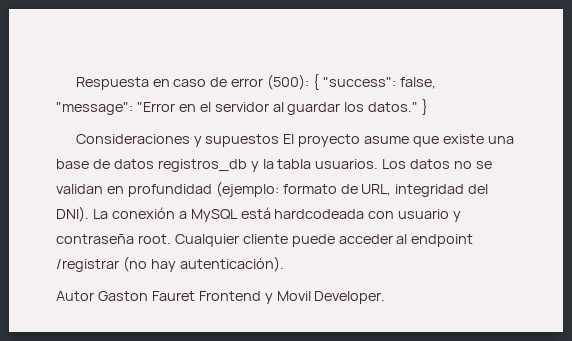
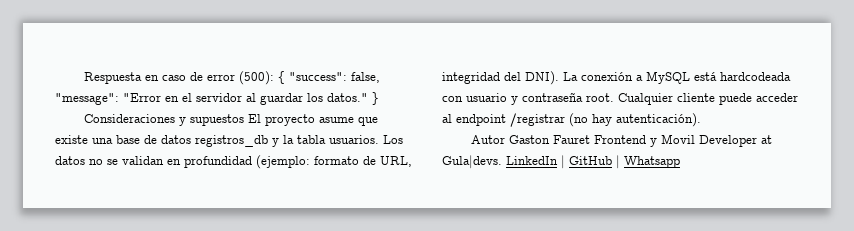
[314,291,386,304] Developer. -> [699,135,773,147] [442,155,680,169] Developer at Gula|devs. LinkedIn | GitHub | Whatsapp

